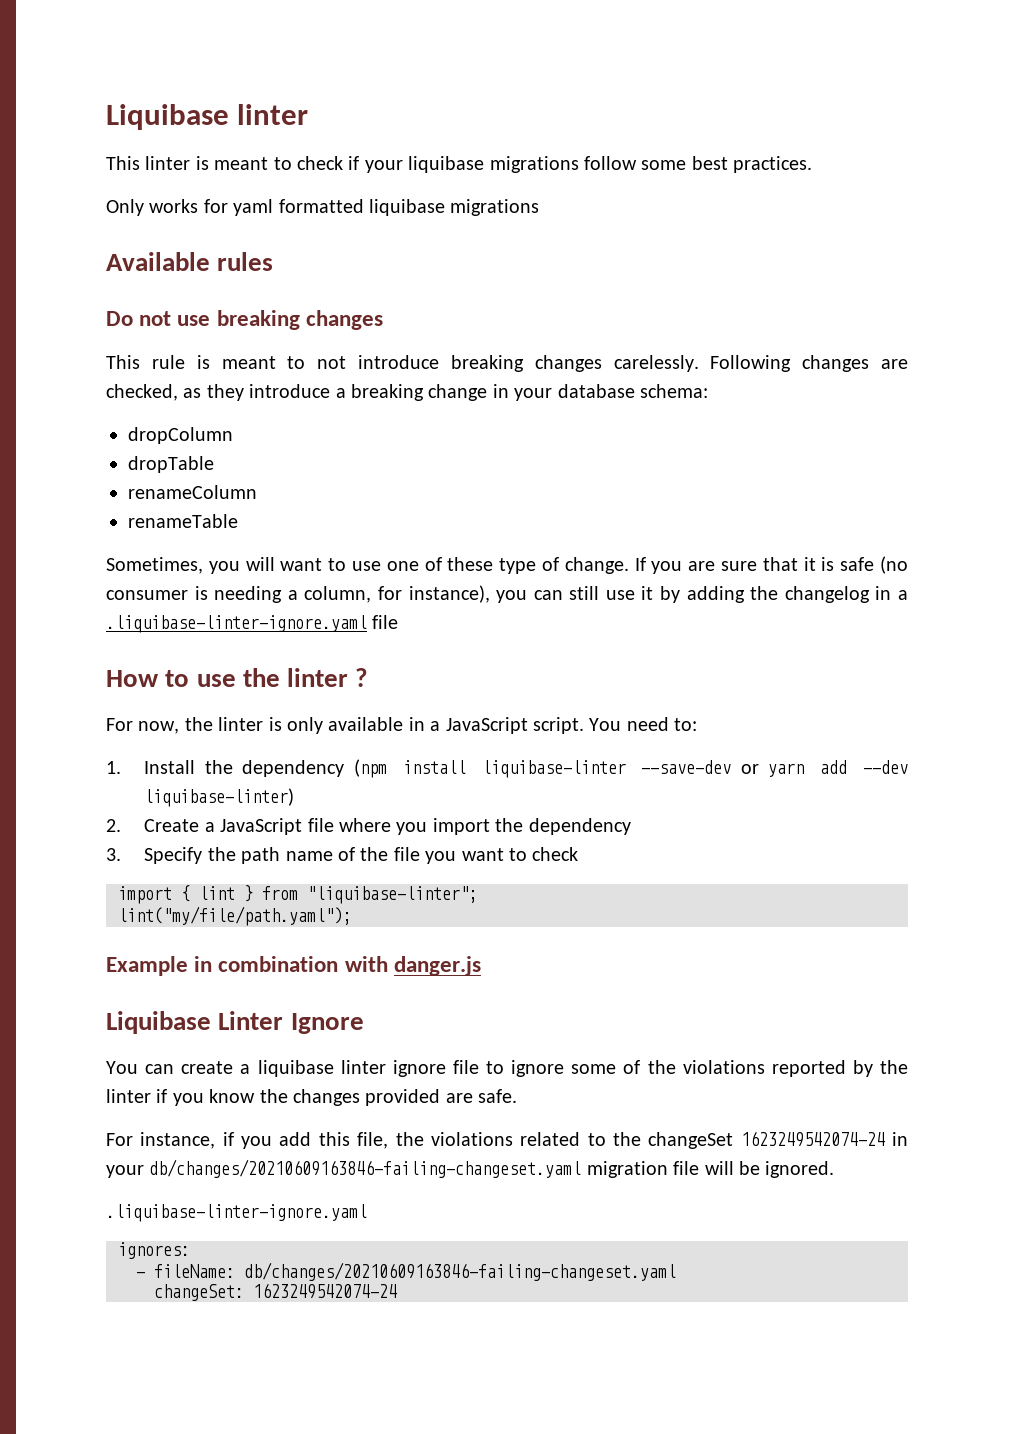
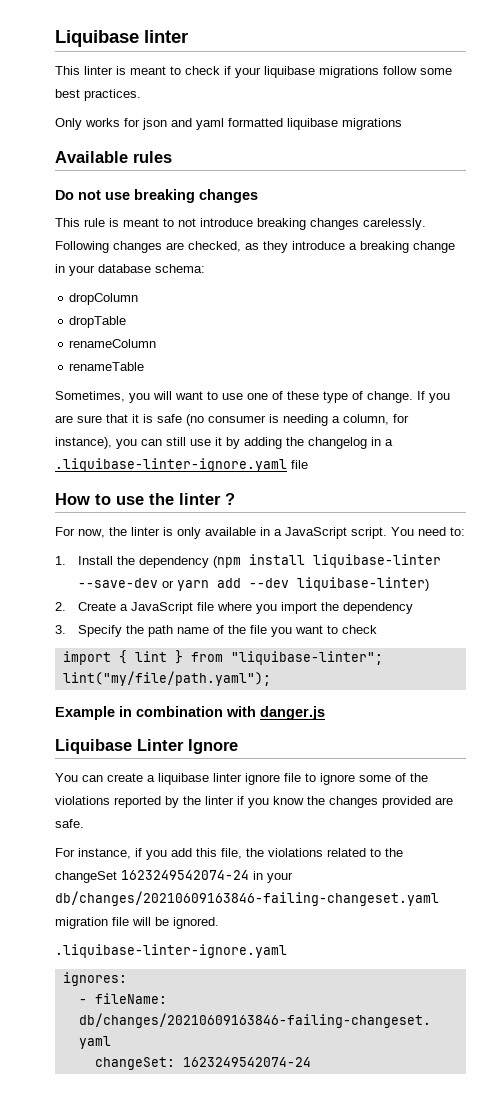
(228, 206) none -> [142,118,192,130] json and

